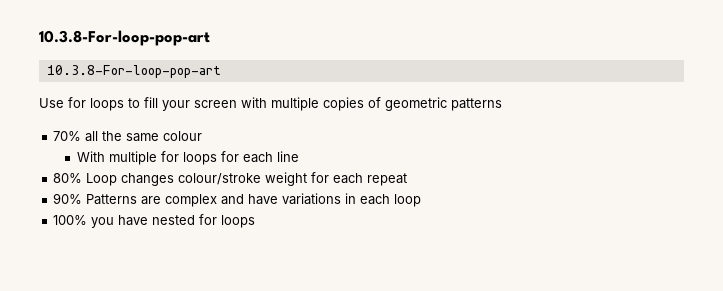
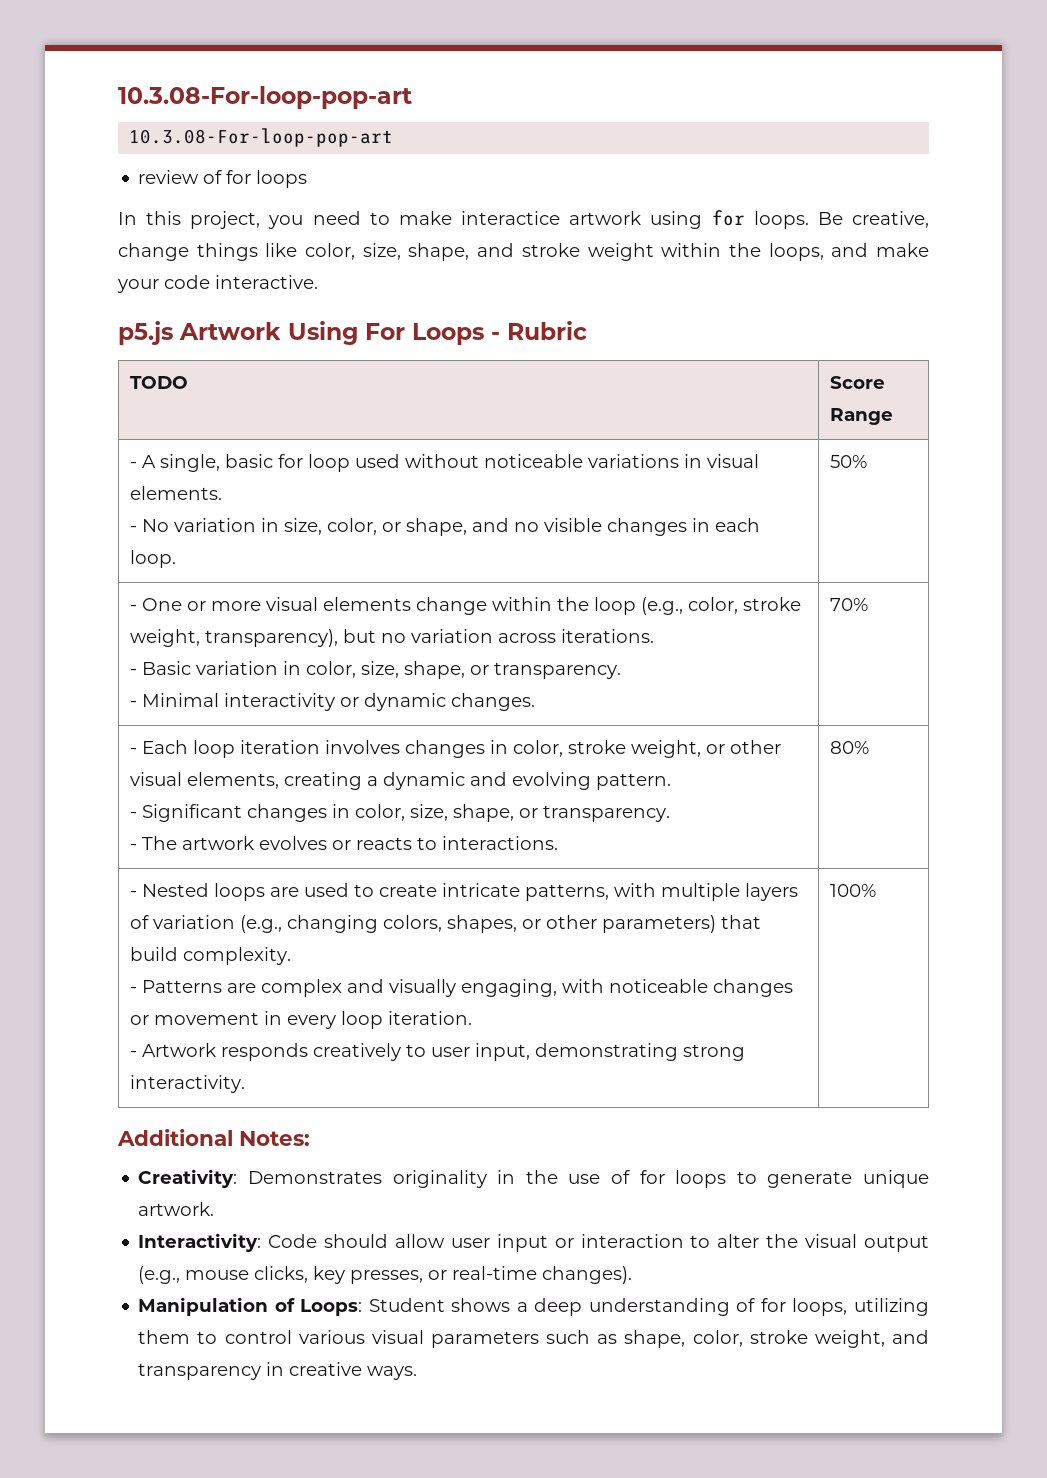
[39,30,210,46] [46,65,221,78] [39,97,502,111] [53,131,203,142] [76,151,299,165] [53,172,408,186] [53,193,422,207] [53,214,256,228] 10.3.8-For-loop-pop-art // 10.3.8-For-loop-pop-art // Use for loops to fill your screen with multiple copies of geometric patterns // 70% all the same colour // With multiple for loops for each line // 80% Loop changes colour/stroke weight for each repeat // 90% Patterns are complex and have variations in each loop // 100% you have nested for loops -> [118,86,412,109] [129,128,394,147] [138,170,308,188] [118,210,930,229] [118,243,930,261] [117,275,318,293] [118,321,587,345] [129,376,188,389] [829,376,885,389] [829,408,893,425] [129,454,759,472] [129,486,222,500] [129,518,760,536] [129,550,176,568] [829,455,867,468] [129,597,801,615] [129,629,654,647] [129,661,621,679] [129,693,535,711] [829,598,868,611] [129,740,781,758] [129,772,671,790] [129,804,670,822] [129,836,558,850] [829,741,869,754] [129,883,798,901] [129,915,761,933] [129,947,291,965] [129,979,793,997] [129,1011,472,1029] [129,1043,745,1061] [129,1075,245,1093] [829,884,876,897] [117,1129,310,1146] [138,1169,930,1188] [138,1202,215,1216] [138,1233,930,1252] [138,1266,633,1284] [138,1297,929,1316] [138,1330,930,1348] [138,1362,418,1380] 10.3.08-For-loop-pop-art // 10.3.08-For-loop-pop-art // review of for loops // In this project, you need to make interactice artwork using for loops. Be creative, change things like color, size, shape, and stroke weight within the loops, and make your code interactive. // p5.js Artwork Using For Loops - Rubric // TODO | Score Range // - A single, basic for loop used without noticeable variations in visual elements. // - No variation in size, color, or shape, and no visible changes in each loop. | 50% // - One or more visual elements change within the loop (e.g., color, stroke weight, transparency), but no variation across iterations. // - Basic variation in color, size, shape, or transparency. // - Minimal interactivity or dynamic changes. | 70% // - Each loop iteration involves changes in color, stroke weight, or other visual elements, creating a dynamic and evolving pattern. // - Significant changes in color, size, shape, or transparency. // - The artwork evolves or reacts to interactions. | 80% // - Nested loops are used to create intricate patterns, with multiple layers of variation (e.g., changing colors, shapes, or other parameters) that build complexity. // - Patterns are complex and visually engaging, with noticeable changes or movement in every loop iteration. // - Artwork responds creatively to user input, demonstrating strong interactivity. | 100% // Additional Notes: // Creativity: Demonstrates originality in the use of for loops to generate unique artwork. // Interactivity: Code should allow user input or interaction to alter the visual output (e.g., mouse clicks, key presses, or real-time changes). // Manipulation of Loops: Student shows a deep understanding of for loops, utilizing them to control various visual parameters such as shape, color, stroke weight, and transparency in creative ways.

